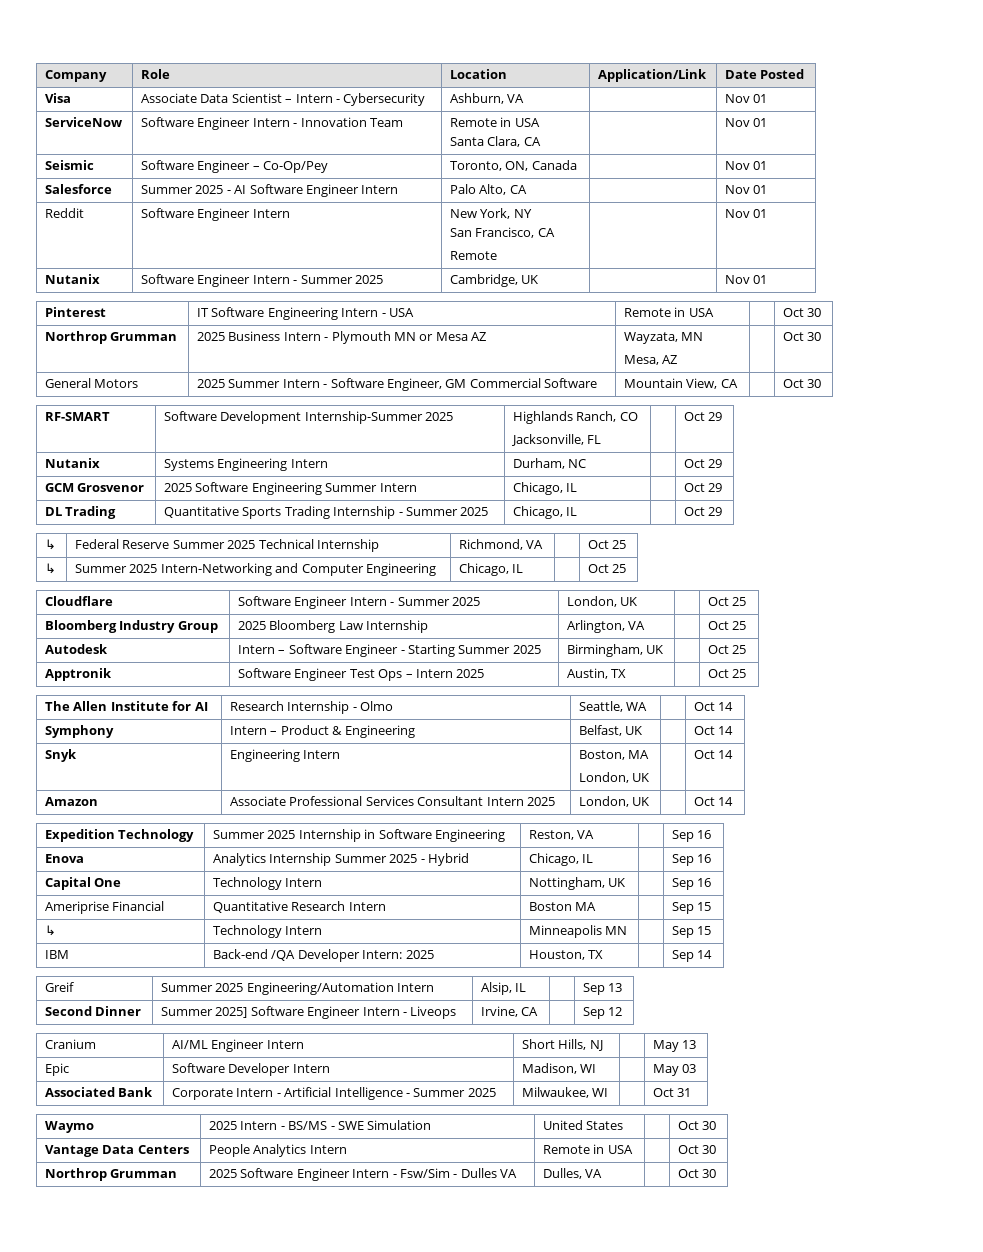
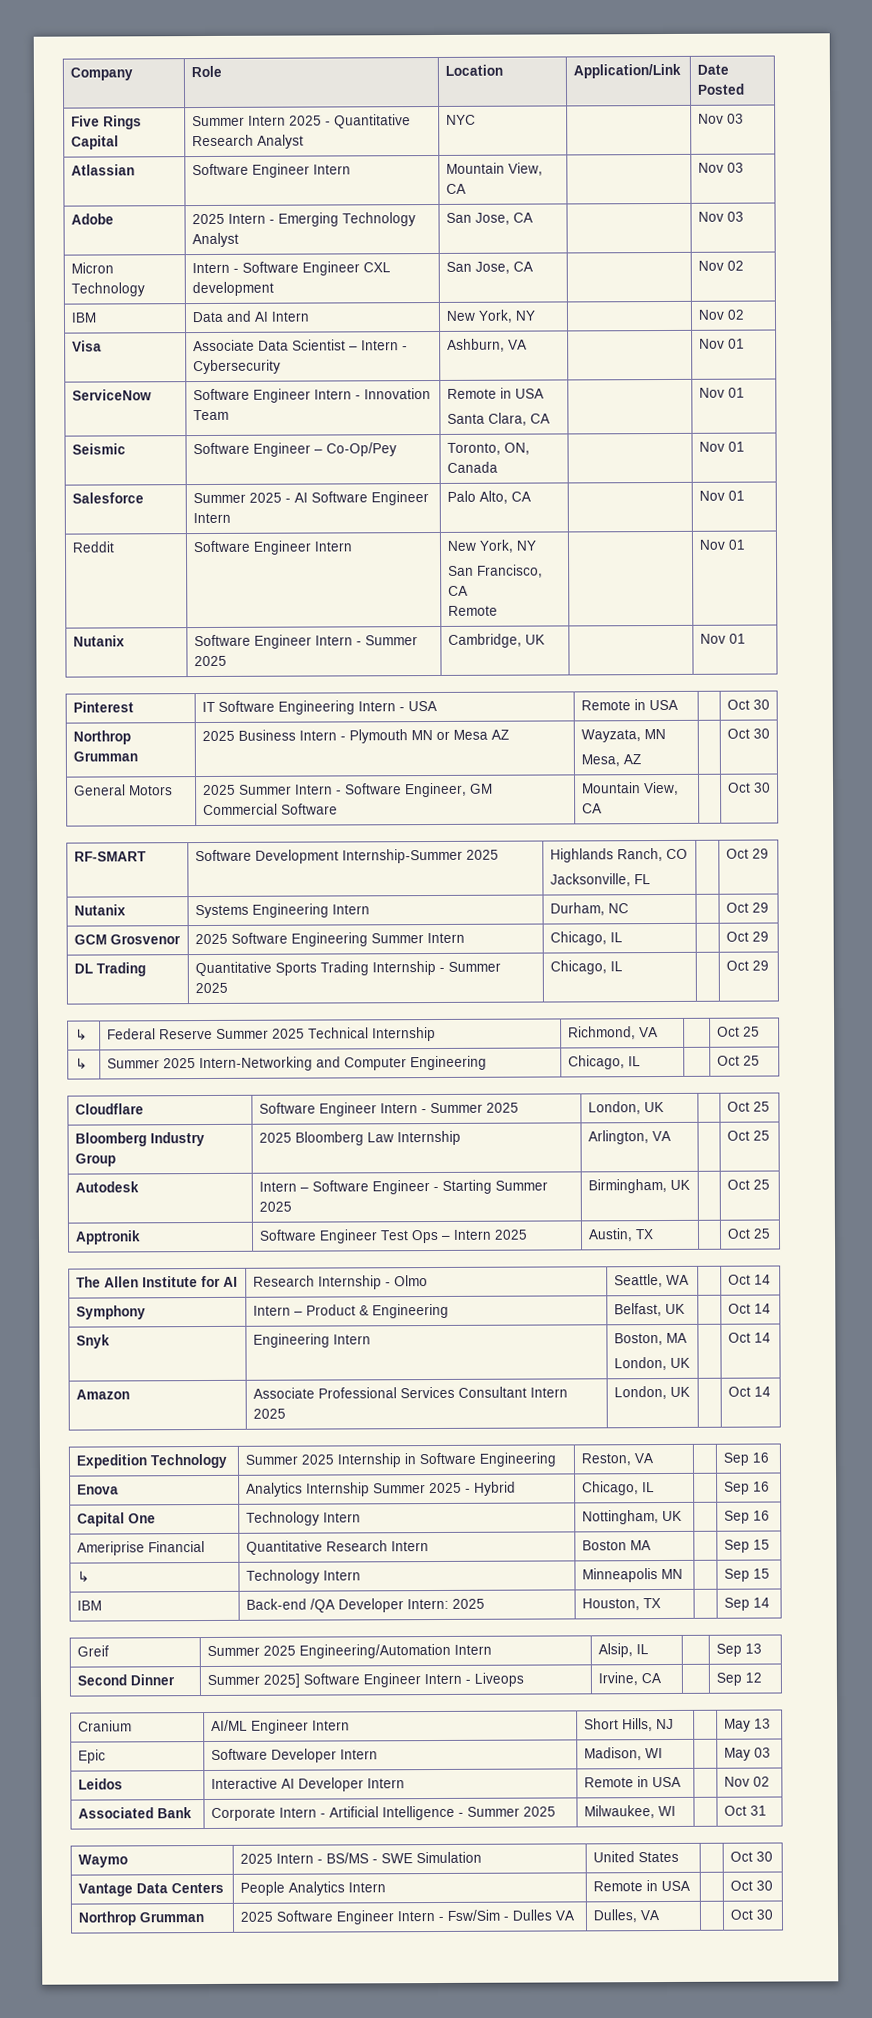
(805, 74) none -> [70,115,142,130] [70,135,119,150] [191,114,411,129] [191,134,304,149] [445,114,476,125] [697,113,744,124] [70,164,135,176] [191,163,351,178] [445,162,543,176] [445,183,466,194] [697,162,744,173] [70,213,114,225] [191,212,416,227] [191,232,239,248] [445,212,533,225] [697,211,744,222] [70,262,114,274] [70,282,145,297] [191,261,391,276] [191,281,274,297] [445,261,533,274] [697,260,744,271] [70,312,97,323] [191,310,309,323] [445,309,535,323] [697,309,744,320] // Five Rings Capital | Summer Intern 2025 - Quantitative Research Analyst | NYC | | Nov 03 // Atlassian | Software Engineer Intern | Mountain View, CA | | Nov 03 // Adobe | 2025 Intern - Emerging Technology Analyst | San Jose, CA | | Nov 03 // Micron Technology | Intern - Software Engineer CXL development | San Jose, CA | | Nov 02 // IBM | Data and AI Intern | New York, NY | | Nov 02
(697, 1068) none -> [77,1778,123,1790] [210,1777,405,1792] [583,1776,681,1788] [723,1776,770,1787] // Leidos | Interactive AI Developer Intern | Remote in USA | | Nov 02

